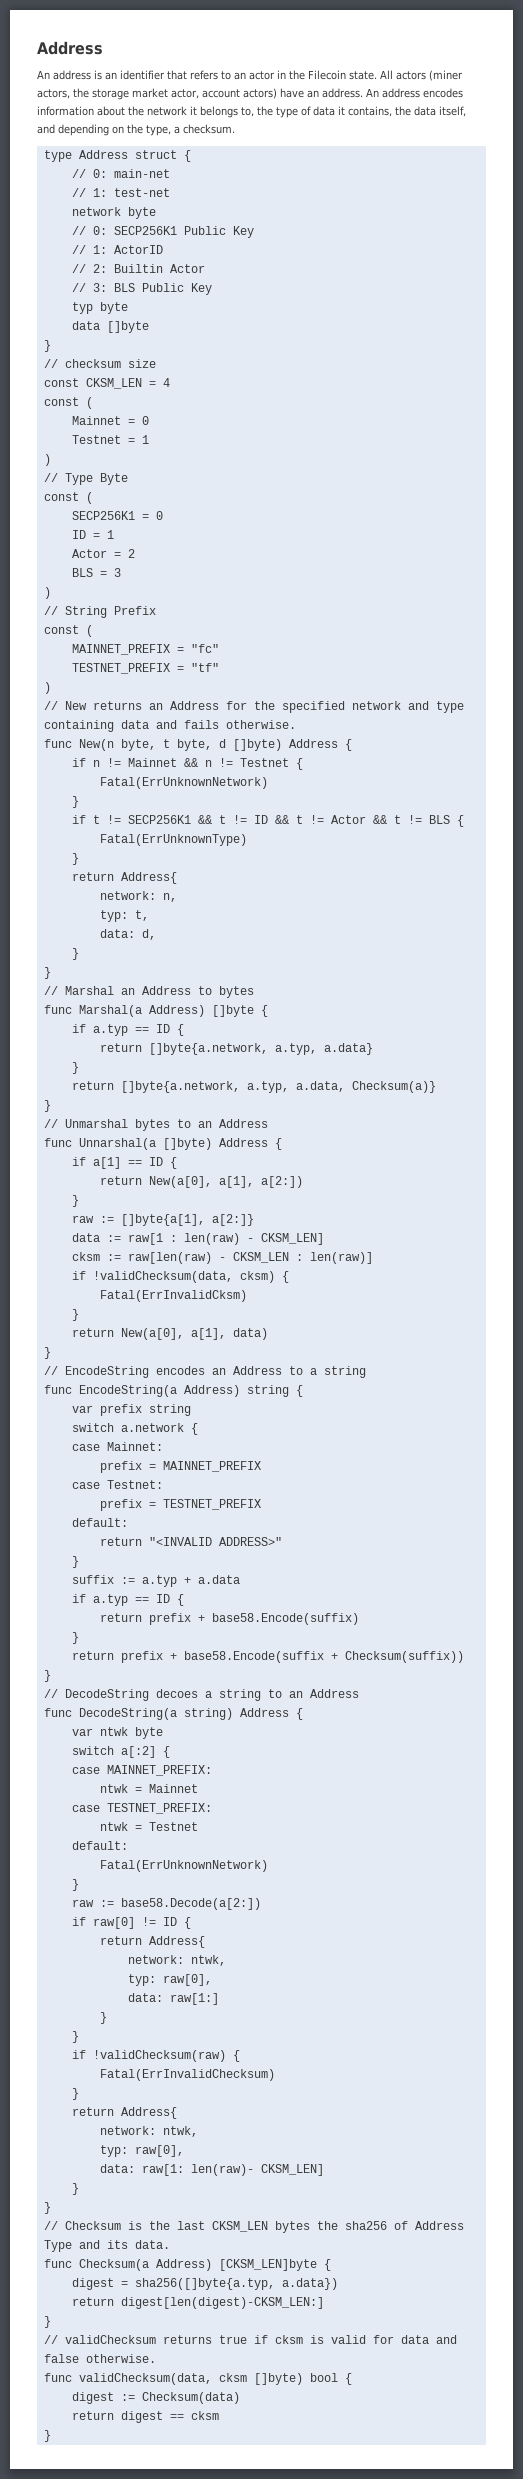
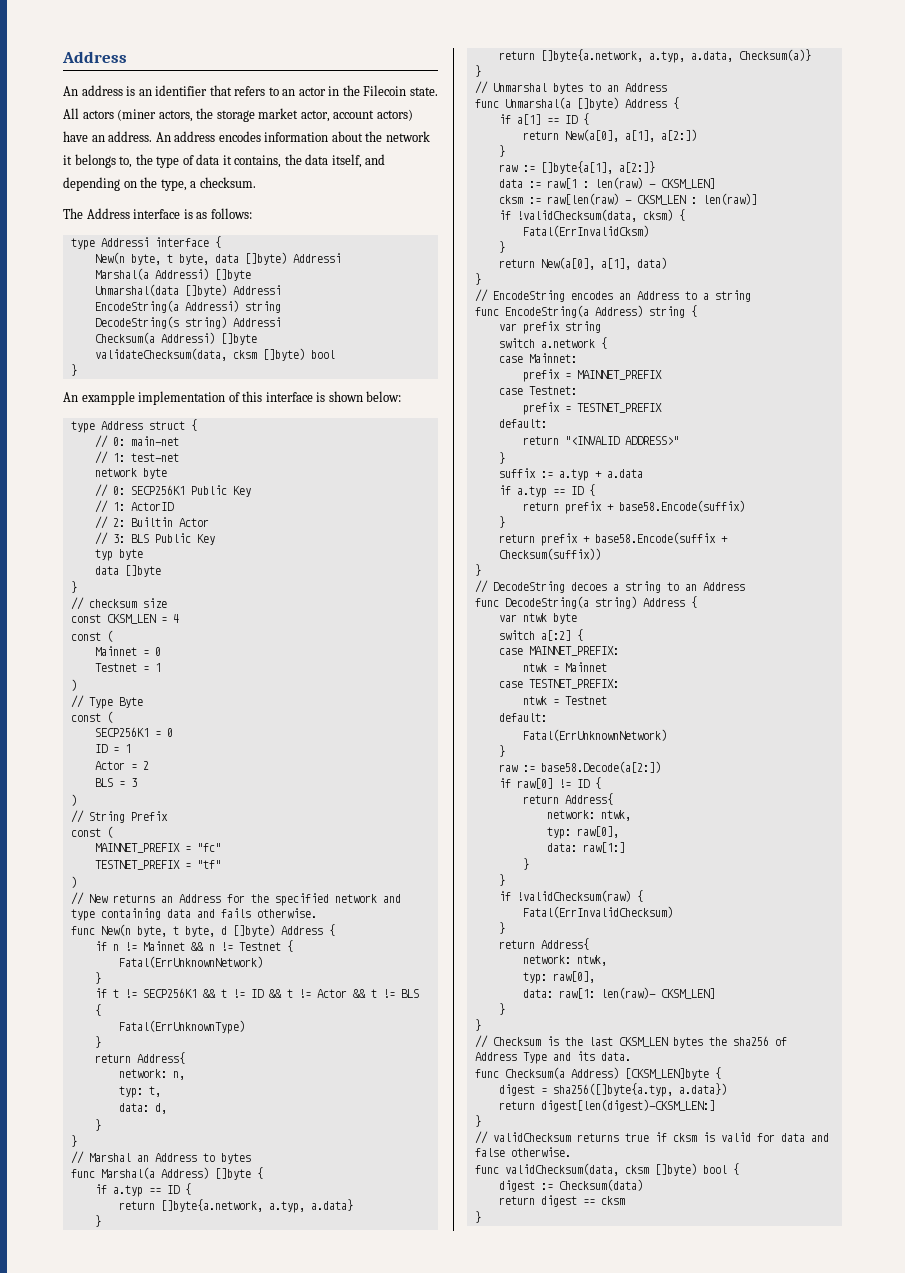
(235, 129) none -> [63,208,252,219] [70,236,221,250] [94,252,341,265] [94,268,251,281] [94,284,281,297] [94,300,281,313] [94,316,281,329] [94,332,257,345] [94,348,335,361] [70,364,77,376] [63,391,402,405] // The Address interface is as follows: // type Addressi interface { // New(n byte, t byte, data []byte) Addressi // Marshal(a Addressi) []byte // Unmarshal(data []byte) Addressi // EncodeString(a Addressi) string // DecodeString(s string) Addressi // Checksum(a Addressi) []byte // validateChecksum(data, cksm []byte) bool // } // An exampple implementation of this interface is shown below:
[78,1138,156,1150] Unnarshal(a -> [504,97,571,109] Unmarshal(a

